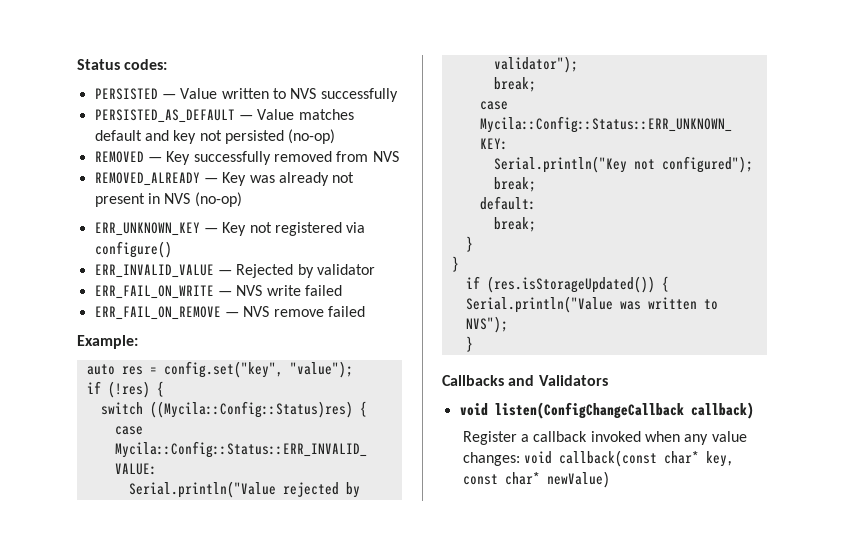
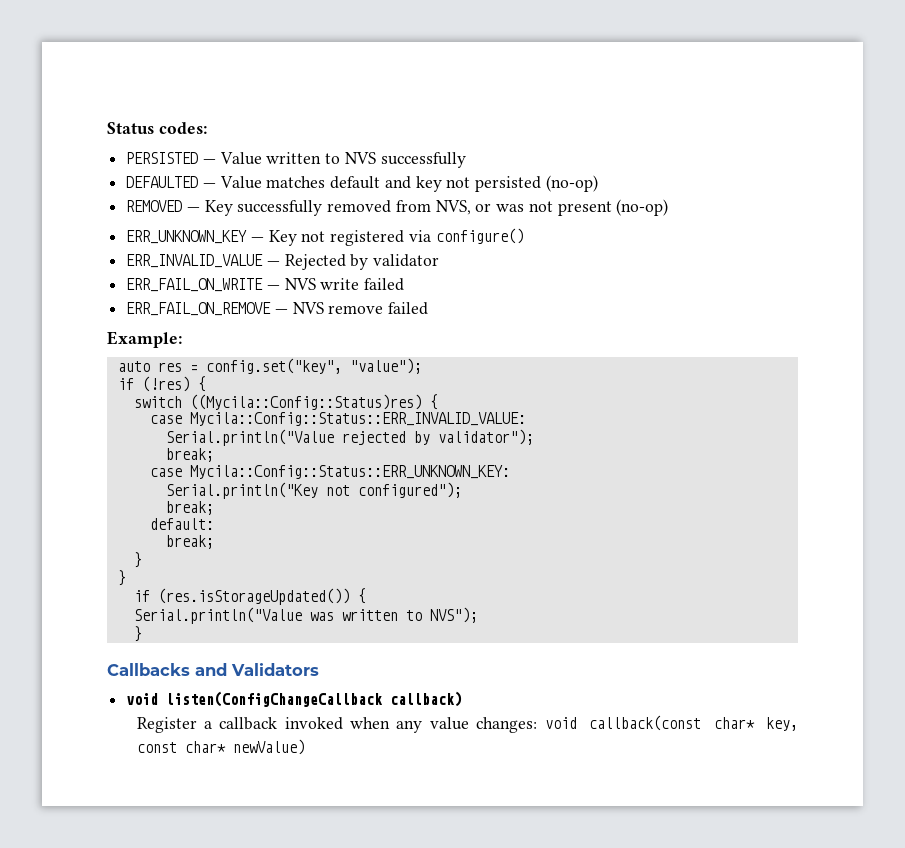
[94,109,235,123] PERSISTED_AS_DEFAULT -> [126,176,199,188] DEFAULTED
[372,151,399,162] [94,172,355,186] [94,193,191,207] NVS // REMOVED_ALREADY — Key was already not present in NVS -> [435,200,612,216] NVS, or was not present

